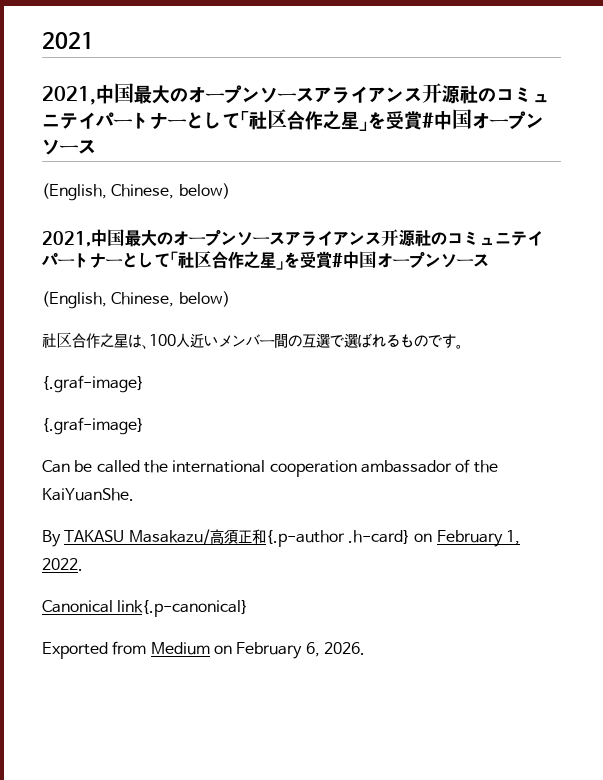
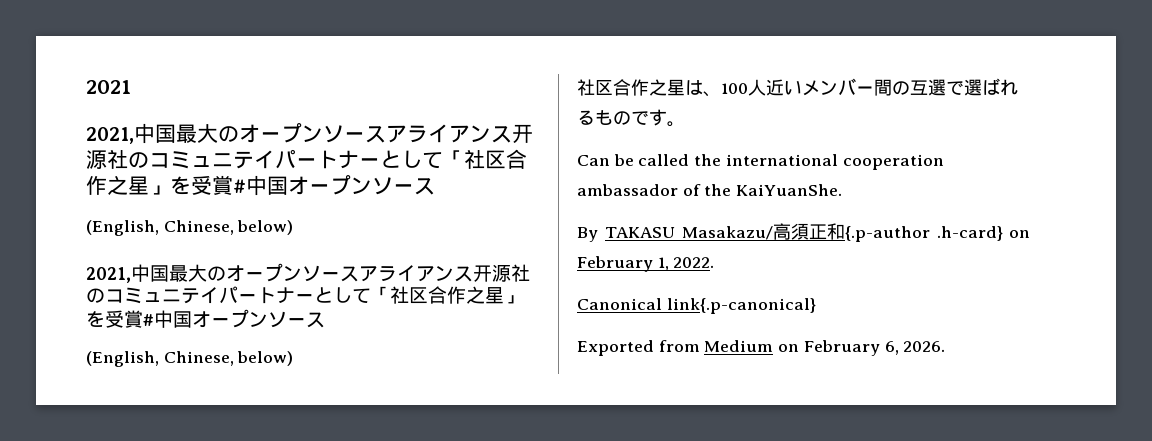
[42,375,144,393] [42,417,144,435] // {.graf-image} // {.graf-image} -> (685, 124) none

